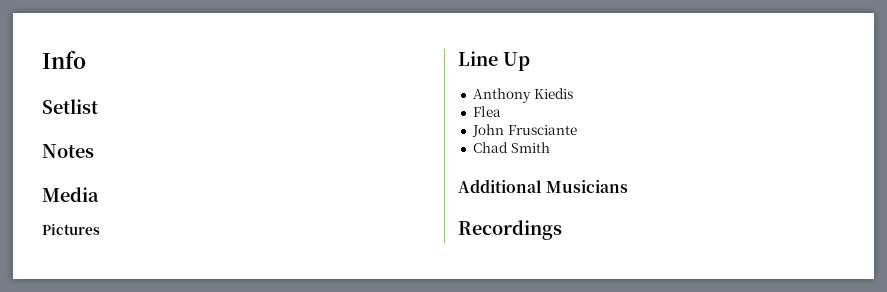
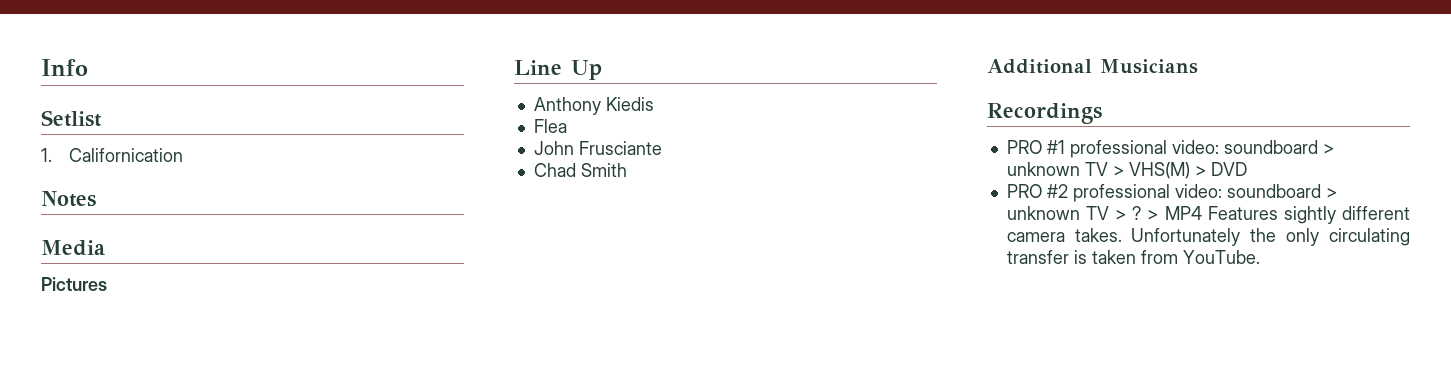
(98, 106) none -> [41,148,183,162] // 1. Californication
(562, 230) none -> [1006,140,1334,158] [1006,162,1247,179] [1006,184,1337,202] [1006,206,1410,224] [1006,228,1410,246] [1006,250,1260,264] // PRO #1 professional video: soundboard > unknown TV > VHS(M) > DVD // PRO #2 professional video: soundboard > unknown TV > ? > MP4 Features sightly different camera takes. Unfortunately the only circulating transfer is taken from YouTube.

